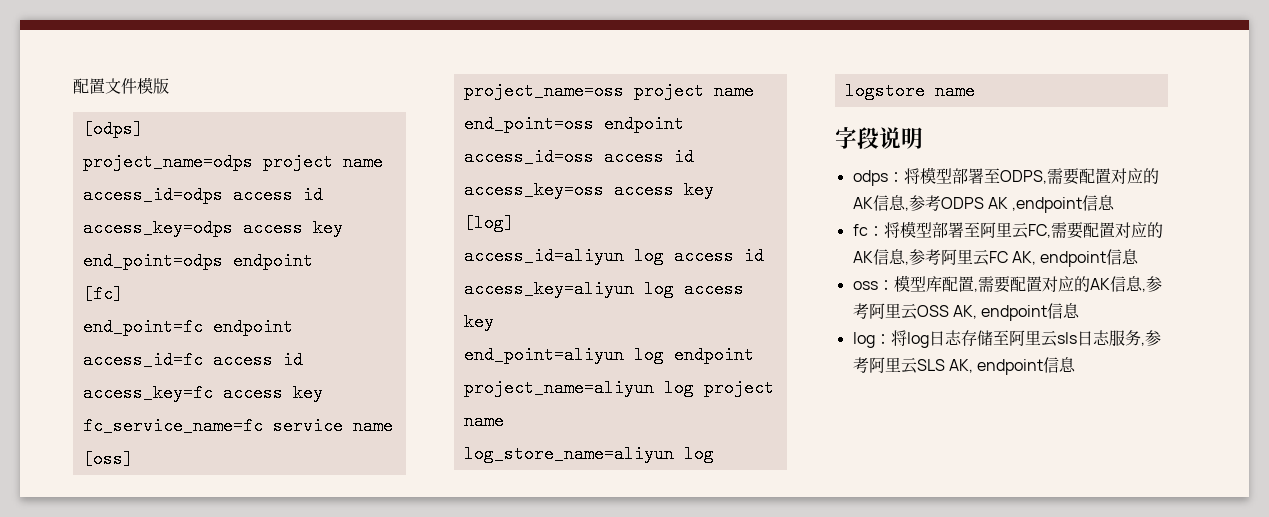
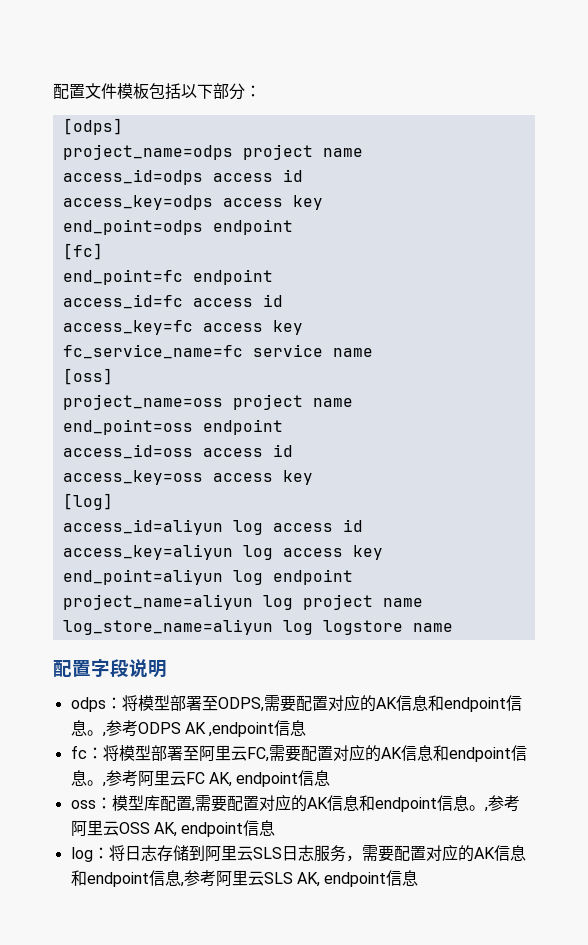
[153,78,169,94] 版 -> [133,83,261,100] 板包括以下部分：
(975, 91) none -> [53,660,91,677] 配置
(906, 202) none -> [427,695,522,712] [70,720,103,736] 和endpoint信息。
(906, 256) none -> [432,745,527,762] [70,770,103,786] 和endpoint信息。
(1143, 283) none -> [358,795,485,812] 和endpoint信息。
[906,332,929,348] log -> (125, 853) none
[992,330,1141,347] 至阿里云sls日志服务 -> [188,844,526,862] [70,870,181,887] 到阿里云SLS日志服务，需要配置对应的AK信息和endpoint信息

